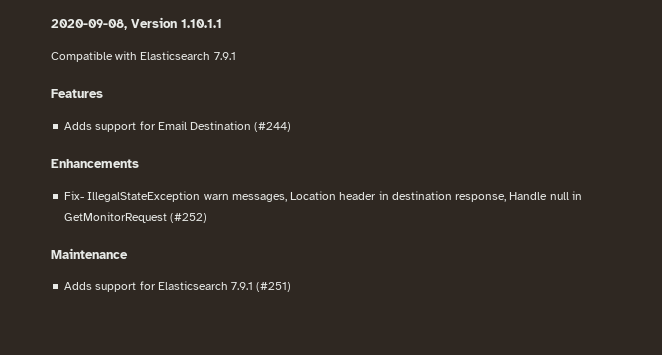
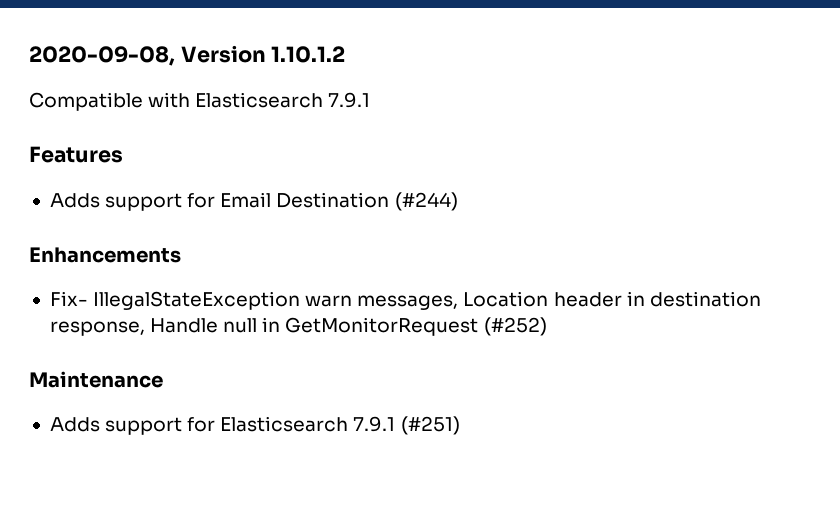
[181,19,222,28] 1.10.1.1 -> [271,46,346,63] 1.10.1.2

